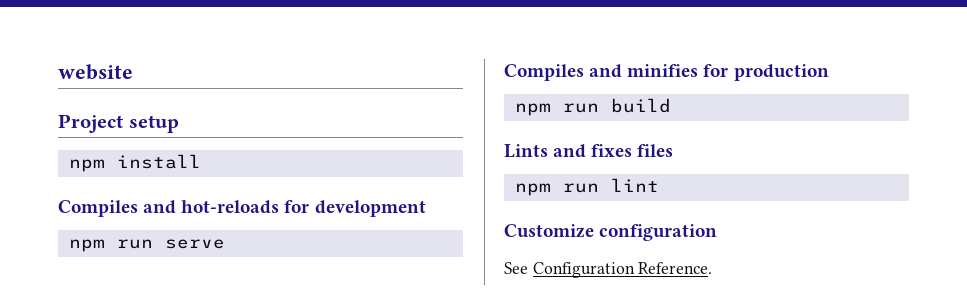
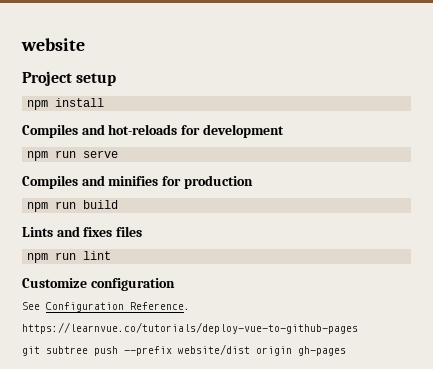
(713, 268) none -> [22,322,358,334] [22,344,346,356] // https://learnvue.co/tutorials/deploy-vue-to-github-pages // git subtree push --prefix website/dist origin gh-pages

